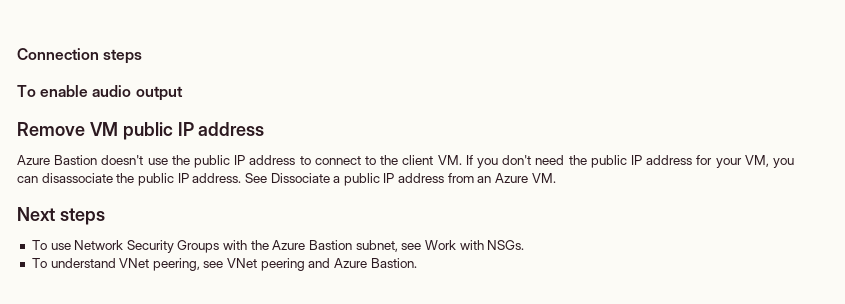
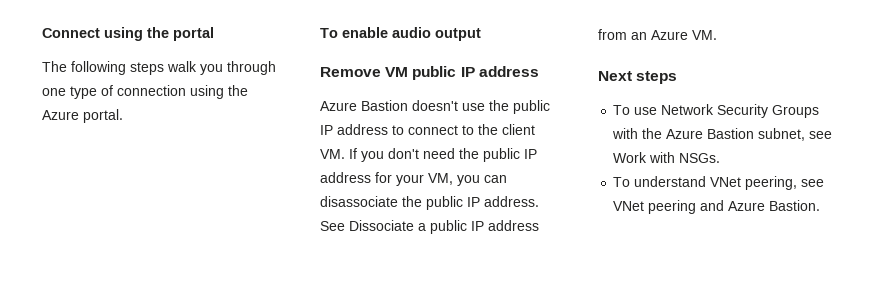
[17,48,143,64] Connection steps -> [42,27,214,41] [42,61,276,75] [42,85,248,99] [42,109,123,123] Connect using the portal // The following steps walk you through one type of connection using the Azure portal.

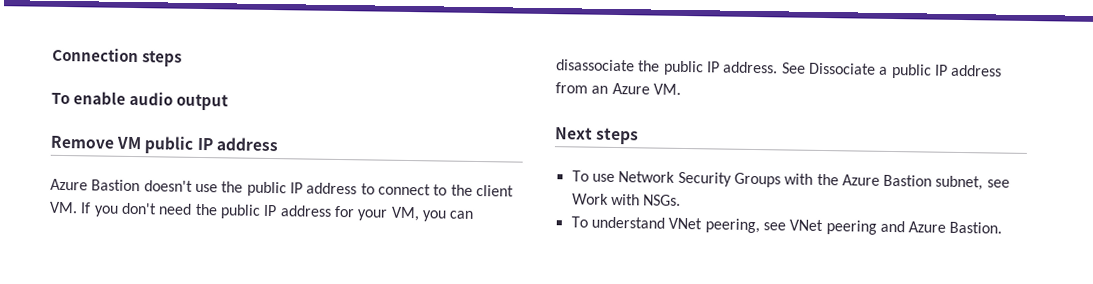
[42,27,214,41] [42,61,276,75] [42,85,248,99] [42,109,123,123] Connect using the portal // The following steps walk you through one type of connection using the Azure portal. -> [52,47,183,67] Connection steps

